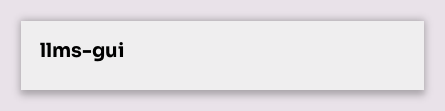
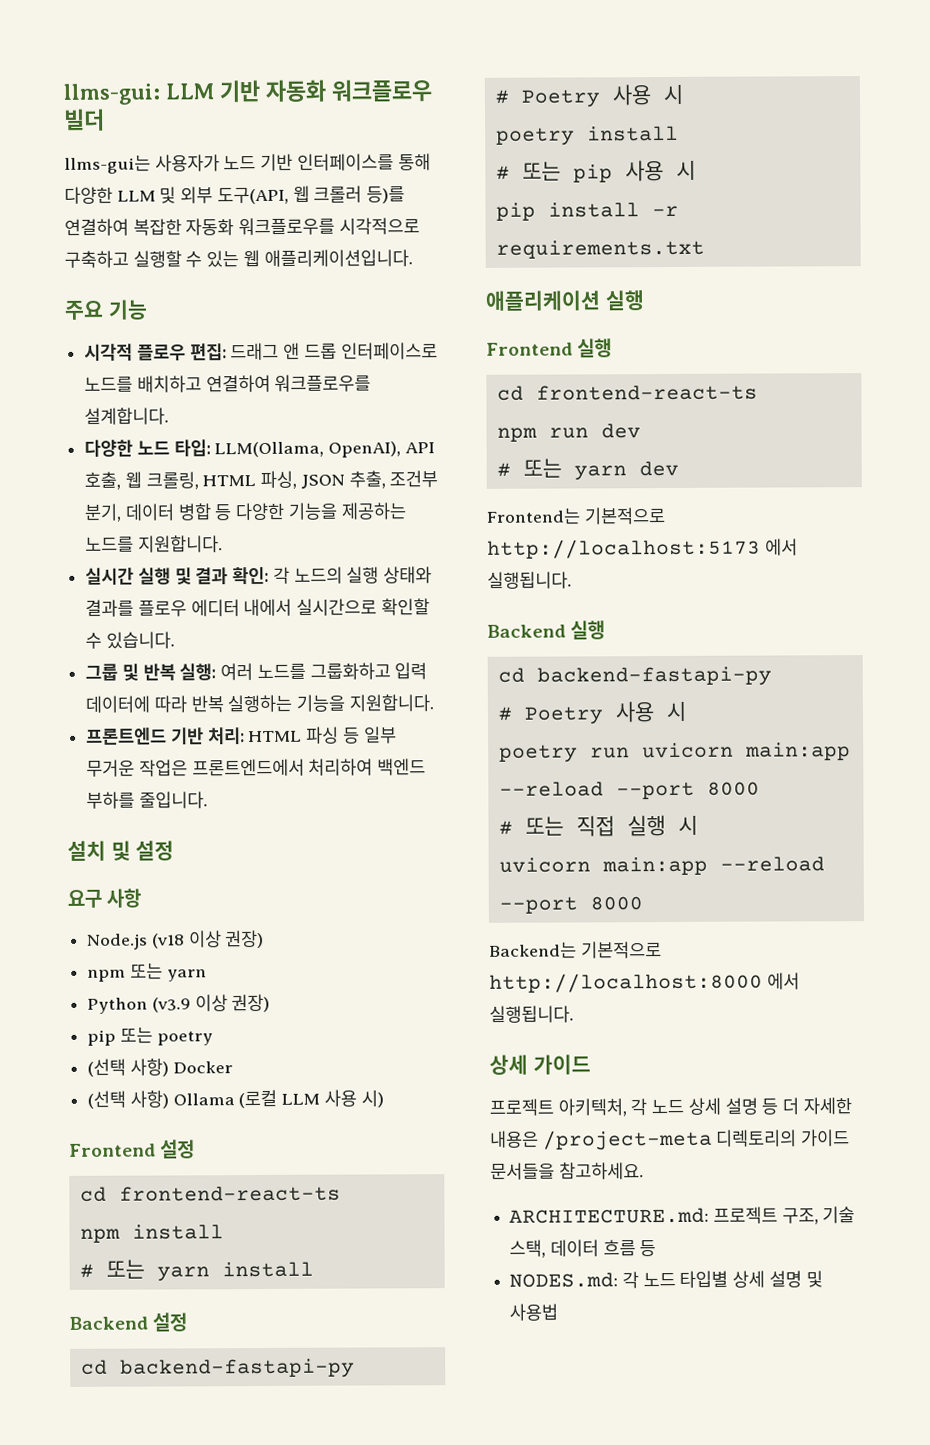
[40,42,125,62] llms-gui -> [63,79,432,105] [63,108,105,131] [64,153,431,174] [64,185,406,205] [64,217,420,236] [64,249,413,268] [64,299,148,320] [84,342,438,361] [84,374,372,393] [84,407,170,425] [84,439,435,458] [84,470,439,490] [84,502,407,522] [85,535,223,553] [85,566,433,585] [85,598,430,617] [85,631,175,649] [85,662,428,681] [85,694,434,713] [86,726,397,745] [86,758,427,777] [86,791,208,809] [67,840,175,861] [67,888,142,908] [87,929,265,950] [87,962,207,982] [87,993,271,1014] [87,1026,213,1046] [87,1058,233,1077] [87,1089,384,1109] [69,1139,196,1159] [79,1185,341,1202] [79,1224,224,1243] [79,1259,314,1282] [69,1312,188,1332] [80,1358,355,1379] [494,84,683,108] [495,125,679,146] [495,160,696,183] [495,202,679,221] [495,239,705,259] [485,290,644,311] [486,338,613,358] [496,384,758,401] [496,423,641,442] [496,458,679,481] [486,507,666,525] [487,538,798,559] [487,571,572,589] [487,620,606,640] [497,666,772,687] [497,701,686,725] [498,742,851,763] [498,781,760,800] [498,815,698,837] [498,856,825,876] [498,896,643,914] [489,941,662,959] [489,972,800,993] [489,1005,574,1023] [489,1054,591,1075] [489,1097,852,1117] [489,1129,851,1151] [490,1162,644,1180] [509,1206,856,1225] [509,1239,657,1258] [509,1270,823,1289] [509,1303,559,1321] llms-gui: LLM 기반 자동화 워크플로우 빌더 // llms-gui는 사용자가 노드 기반 인터페이스를 통해 다양한 LLM 및 외부 도구(API, 웹 크롤러 등)를 연결하여 복잡한 자동화 워크플로우를 시각적으로 구축하고 실행할 수 있는 웹 애플리케이션입니다. // 주요 기능 // 시각적 플로우 편집: 드래그 앤 드롭 인터페이스로 노드를 배치하고 연결하여 워크플로우를 설계합니다. // 다양한 노드 타입: LLM(Ollama, OpenAI), API 호출, 웹 크롤링, HTML 파싱, JSON 추출, 조건부 분기, 데이터 병합 등 다양한 기능을 제공하는 노드를 지원합니다. // 실시간 실행 및 결과 확인: 각 노드의 실행 상태와 결과를 플로우 에디터 내에서 실시간으로 확인할 수 있습니다. // 그룹 및 반복 실행: 여러 노드를 그룹화하고 입력 데이터에 따라 반복 실행하는 기능을 지원합니다. // 프론트엔드 기반 처리: HTML 파싱 등 일부 무거운 작업은 프론트엔드에서 처리하여 백엔드 부하를 줄입니다. // 설치 및 설정 // 요구 사항 // Node.js (v18 이상 권장) // npm 또는 yarn // Python (v3.9 이상 권장) // pip 또는 poetry // (선택 사항) Docker // (선택 사항) Ollama (로컬 LLM 사용 시) // Frontend 설정 // cd frontend-react-ts // npm install // # 또는 yarn install // Backend 설정 // cd backend-fastapi-py // # Poetry 사용 시 // poetry install // # 또는 pip 사용 시 // pip install -r requirements.txt // 애플리케이션 실행 // Frontend 실행 // cd frontend-react-ts // npm run dev // # 또는 yarn dev // Frontend는 기본적으로 http://localhost:5173 에서 실행됩니다. // Backend 실행 // cd backend-fastapi-py // # Poetry 사용 시 // poetry run uvicorn main:app --reload --port 8000 // # 또는 직접 실행 시 // uvicorn main:app --reload --port 8000 // Backend는 기본적으로 http://localhost:8000 에서 실행됩니다. // 상세 가이드 // 프로젝트 아키텍처, 각 노드 상세 설명 등 더 자세한 내용은 /project-meta 디렉토리의 가이드 문서들을 참고하세요. // ARCHITECTURE.md: 프로젝트 구조, 기술 스택, 데이터 흐름 등 // NODES.md: 각 노드 타입별 상세 설명 및 사용법

